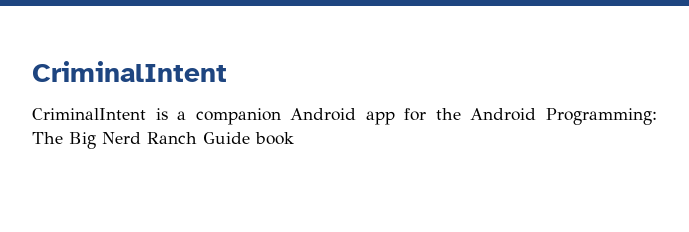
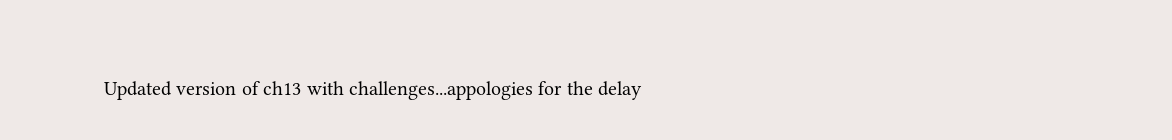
[32,61,227,82] [32,108,657,125] [32,132,294,149] CriminalIntent // CriminalIntent is a companion Android app for the Android Programming: The Big Nerd Ranch Guide book -> [104,81,643,100] Updated version of ch13 with challenges...appologies for the delay

